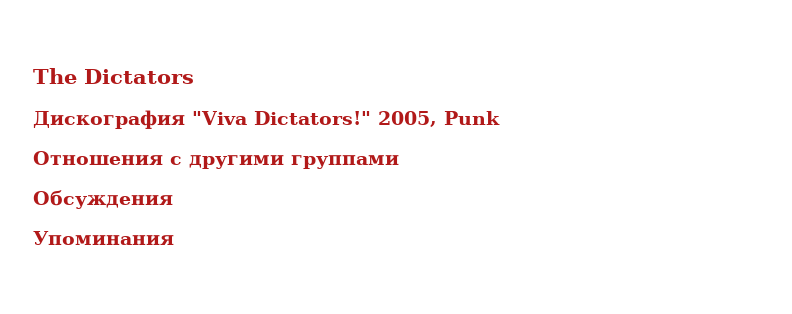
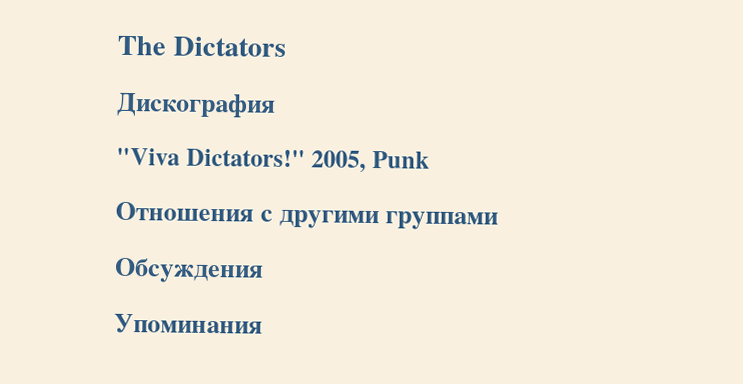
(185, 119) none -> (276, 105) //

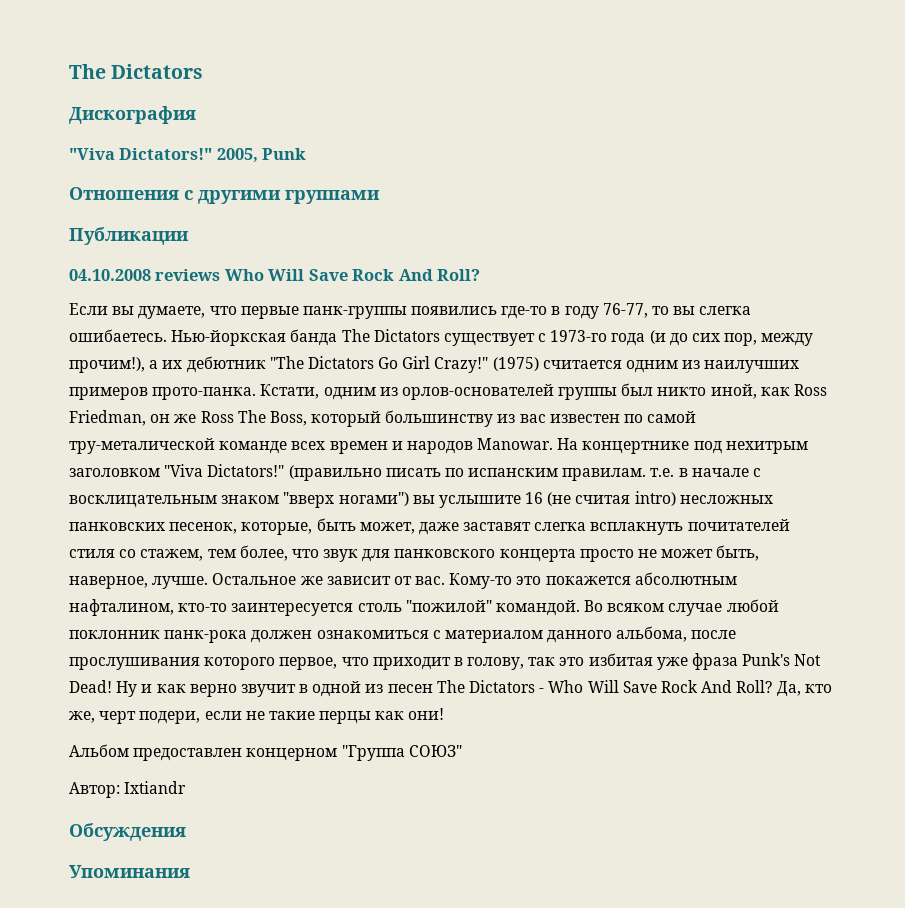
(500, 221) none -> [69,227,189,245] [69,269,481,281] [69,303,752,319] [69,329,814,346] [69,356,800,373] [69,383,828,400] [69,410,697,427] [69,438,808,454] [69,464,762,481] [69,491,773,508] [69,518,790,535] [69,545,760,562] [69,572,737,589] [69,599,779,616] [69,626,737,643] [69,653,822,670] [69,680,832,697] [69,708,445,724] [69,744,462,761] [69,781,187,798] // Публикации // 04.10.2008 reviews Who Will Save Rock And Roll? // Если вы думаете, что первые панк-группы появились где-то в году 76-77, то вы слегка ошибаетесь. Нью-йоркская банда The Dictators существует с 1973-го года (и до сих пор, между прочим!), а их дебютник "The Dictators Go Girl Crazy!" (1975) считается одним из наилучших примеров прото-панка. Кстати, одним из орлов-основателей группы был никто иной, как Ross Friedman, он же Ross The Boss, который большинству из вас известен по самой тру-металической команде всех времен и народов Manowar. На концертнике под нехитрым заголовком "Viva Dictators!" (правильно писать по испанским правилам. т.е. в начале с восклицательным знаком "вверх ногами") вы услышите 16 (не считая intro) несложных панковских песенок, которые, быть может, даже заставят слегка всплакнуть почитателей стиля со стажем, тем более, что звук для панковского концерта просто не может быть, наверное, лучше. Остальное же зависит от вас. Кому-то это покажется абсолютным нафталином, кто-то заинтересуется столь "пожилой" командой. Во всяком случае любой поклонник панк-рока должен ознакомиться с материалом данного альбома, после прослушивания которого первое, что приходит в голову, так это избитая уже фраза Punk's Not Dead! Ну и как верно звучит в одной из песен The Dictators - Who Will Save Rock And Roll? Да, кто же, черт подери, если не такие перцы как они! // Альбом предоставлен концерном "Группа СОЮЗ" // Автор: Ixtiandr

